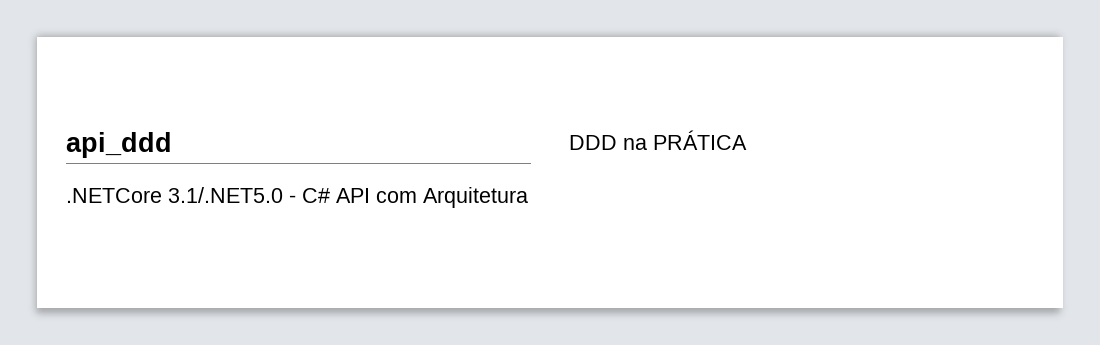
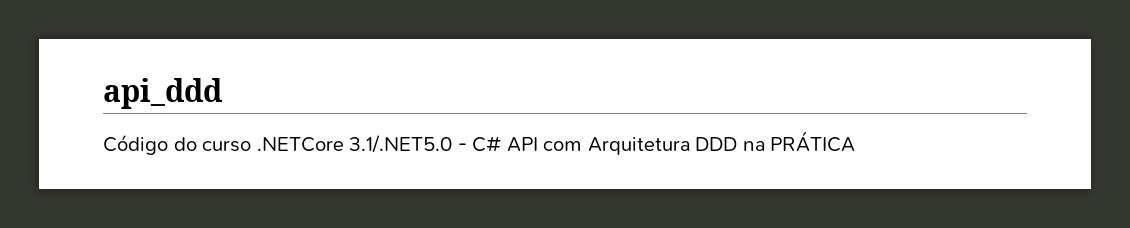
(172, 145) none -> [103,134,252,155] Código do curso

